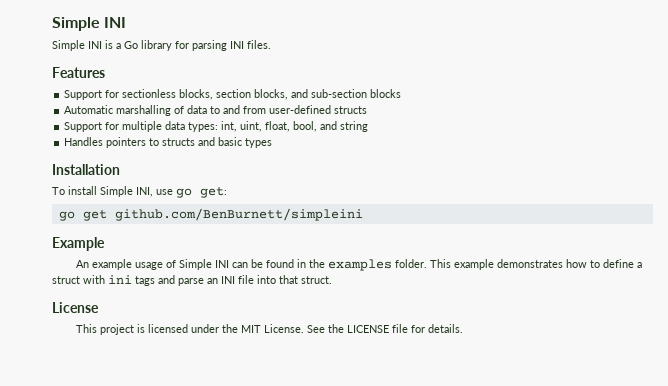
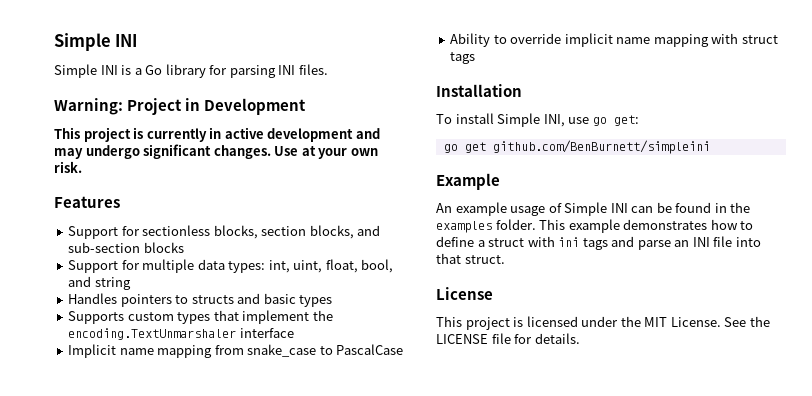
(271, 44) none -> [54,98,307,115] [54,127,380,142] [54,144,378,159] [54,161,82,173] // Warning: Project in Development // This project is currently in active development and may undergo significant changes. Use at your own risk.
[64,105,368,116] // Automatic marshalling of data to and from user-defined structs -> (184, 247) none
(273, 143) none -> [68,310,333,324] [68,328,294,340] [68,344,404,358] [450,33,778,47] [450,52,476,64] // Supports custom types that implement the encoding.TextUnmarshaler interface // Implicit name mapping from snake_case to PascalCase // Ability to override implicit name mapping with struct tags

